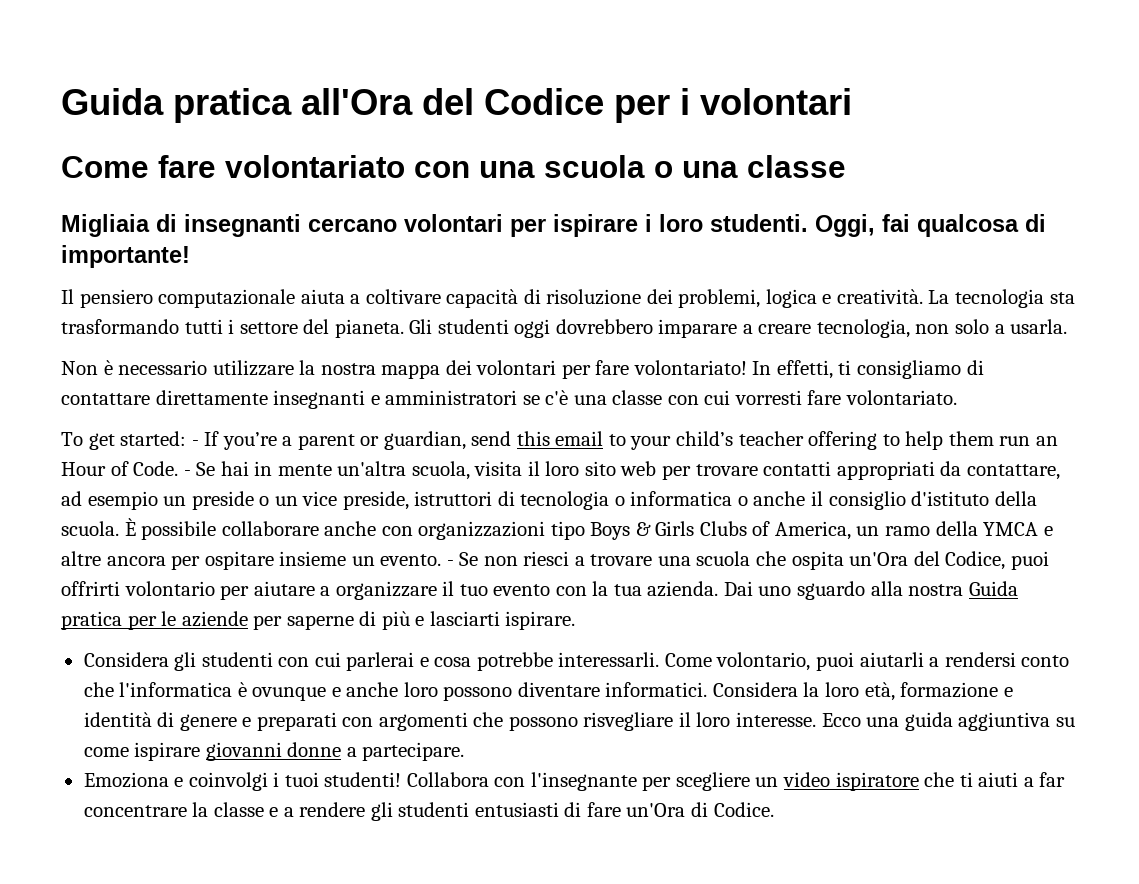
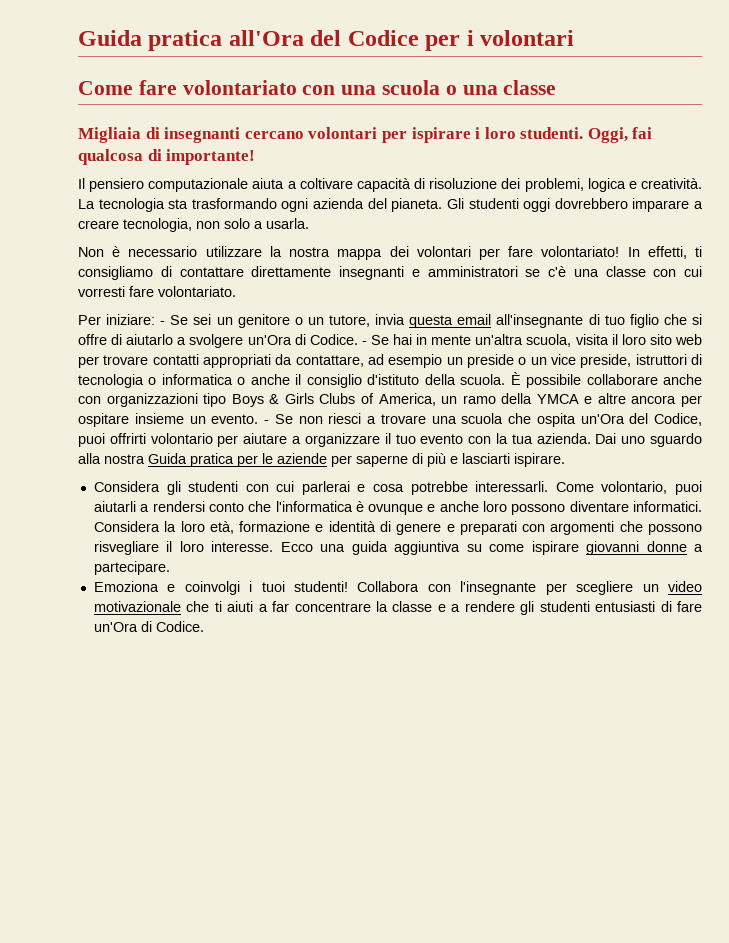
[184,319,298,334] tutti i settore -> [281,198,365,212] ogni azienda
[61,431,1058,450] [61,461,179,476] To get started: - If you’re a parent or guardian, send this email to your child’s teacher offering to help them run an Hour of Code. -> [78,314,702,328] [78,334,358,348] Per iniziare: - Se sei un genitore o un tutore, invia questa email all'insegnante di tuo figlio che si offre di aiutarlo a svolgere un'Ora di Codice.
[835,772,919,791] ispiratore -> [93,601,181,612] motivazionale

